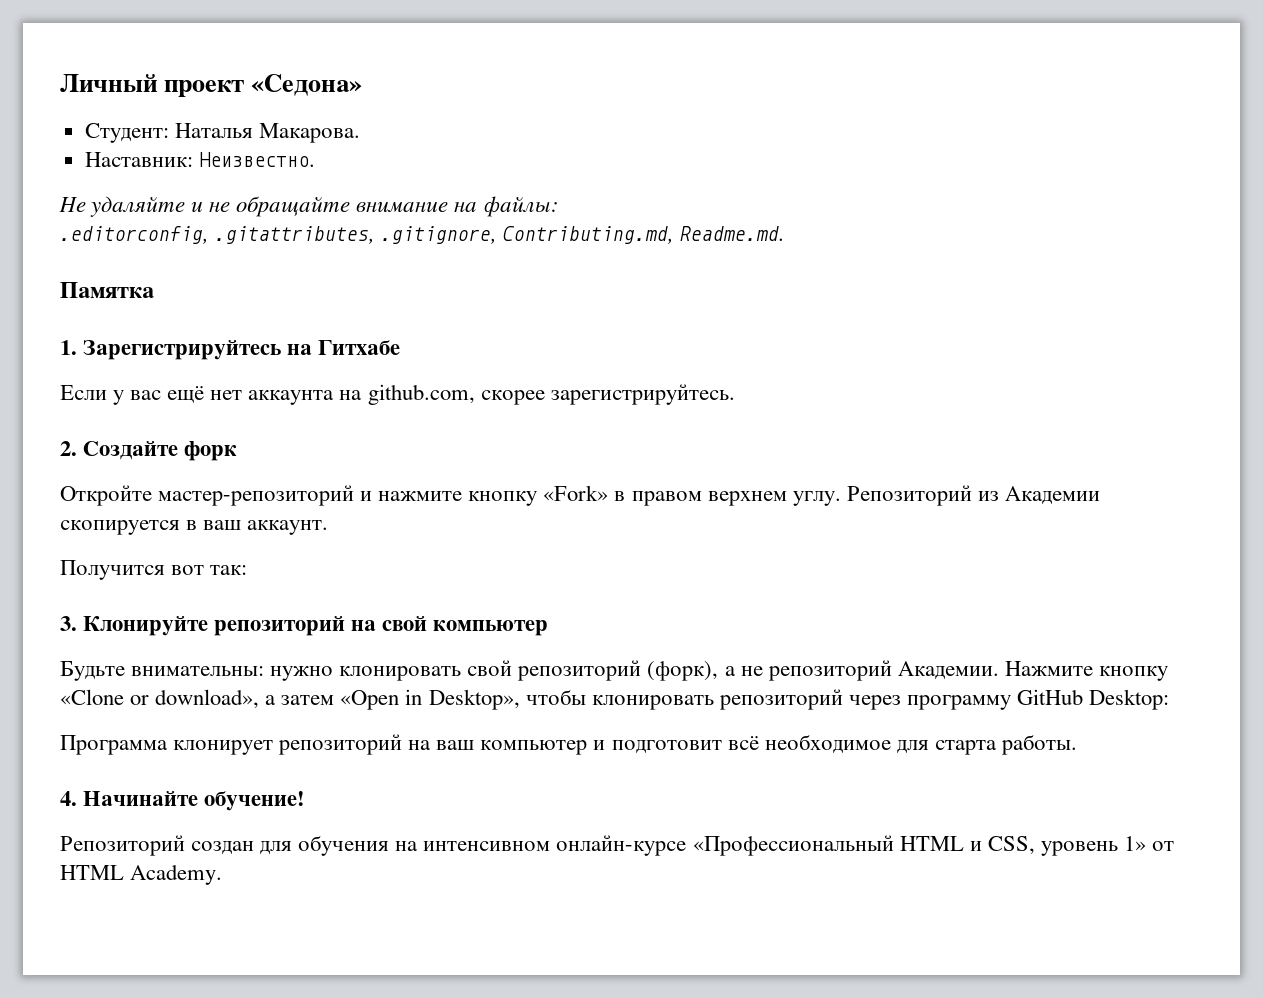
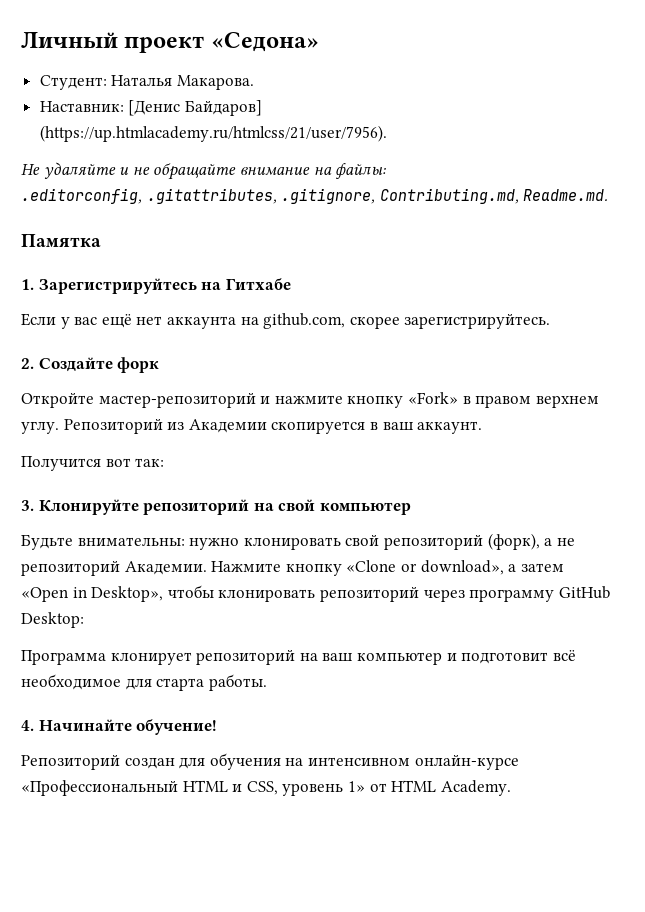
[198,152,315,167] Неизвестно. -> [128,100,262,116] [39,125,387,142] [Денис Байдаров] (https://up.htmlacademy.ru/htmlcss/21/user/7956).

